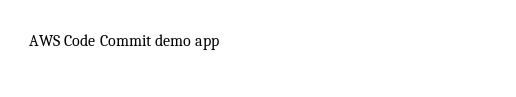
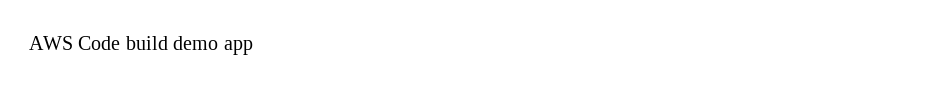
[99,35,152,46] Commit -> [125,36,168,50] build

